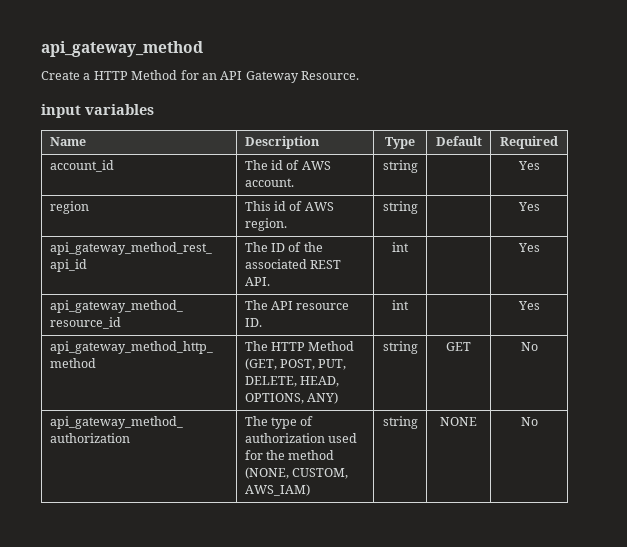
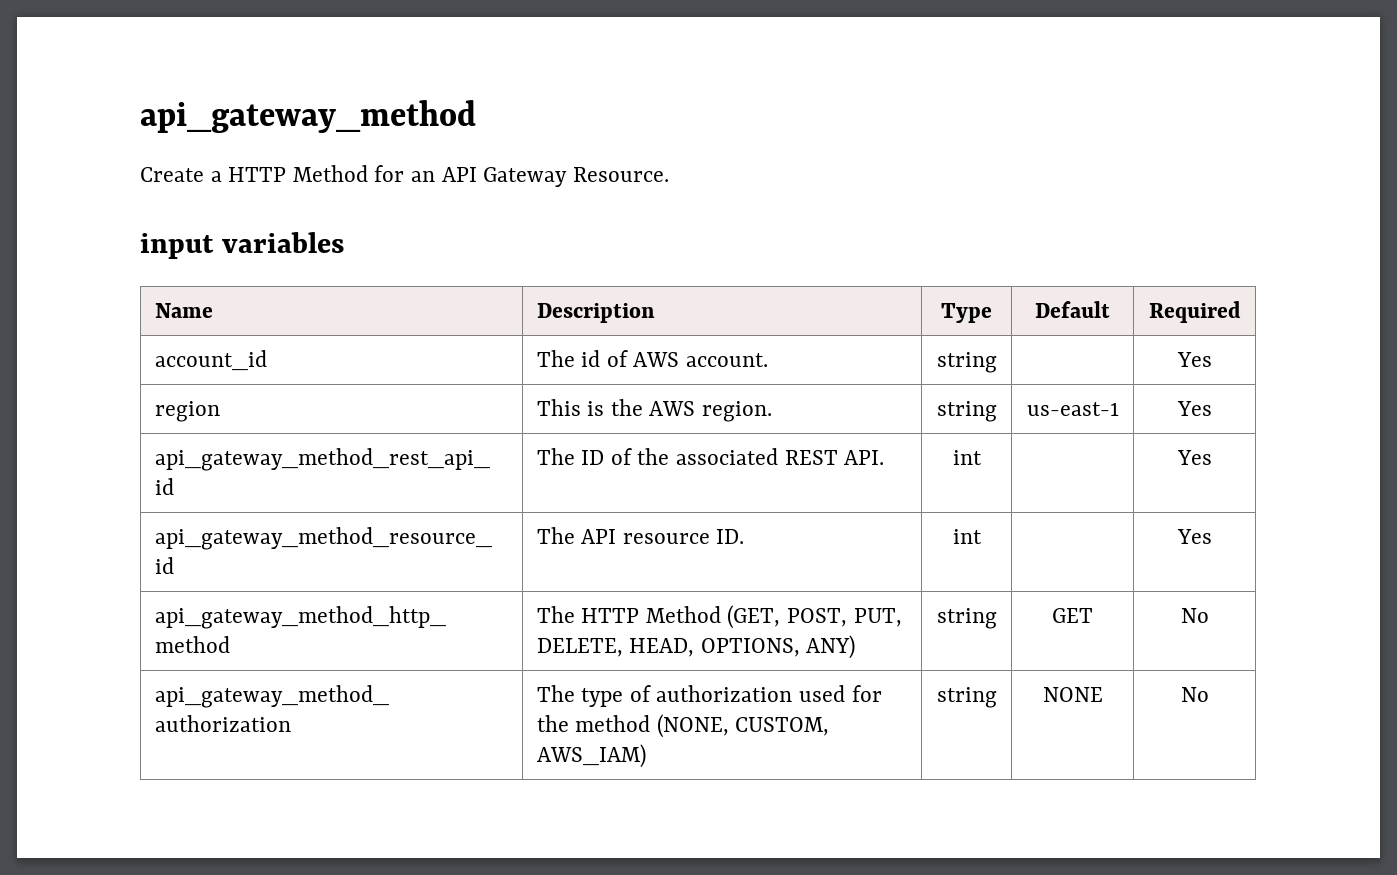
[274,201,303,211] id of -> [587,399,643,416] is the
(418, 207) none -> [1026,402,1119,416] us-east-1

